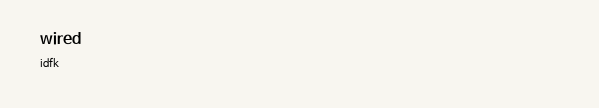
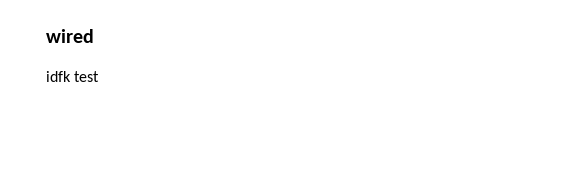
(59, 62) none -> [74,71,100,82] test

